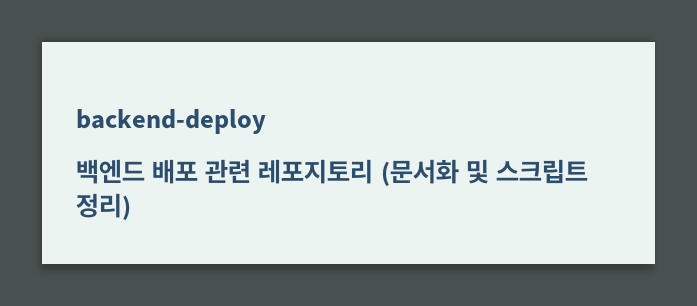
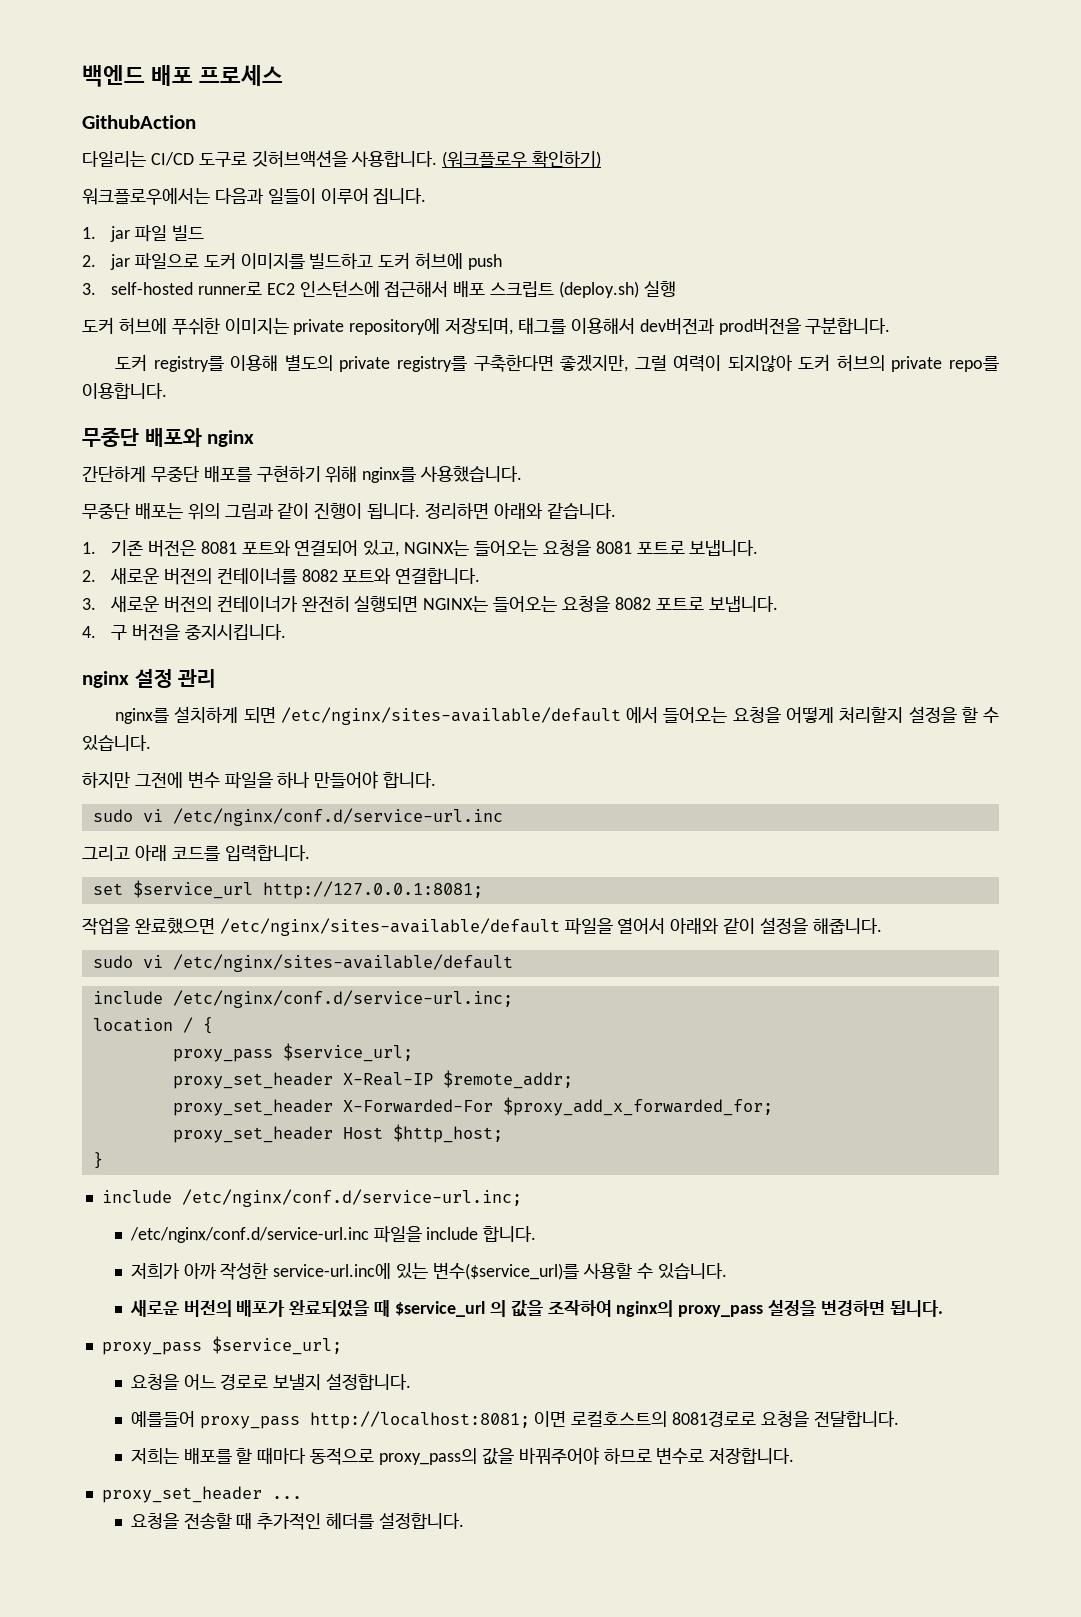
[76,109,266,134] backend-deploy // -> (82, 76) none
[205,159,588,186] [76,193,131,220] 관련 레포지토리 (문서화 및 스크립트 정리) -> [199,65,284,86] [82,115,196,129] [82,150,602,168] [82,188,427,205] [82,225,204,242] [82,252,502,270] [82,280,676,298] [82,317,891,335] [115,354,999,372] [82,383,167,399] [82,427,255,447] [82,465,523,483] [82,503,616,520] [82,540,759,557] [82,568,481,585] [82,596,778,613] [82,624,286,641] [82,669,217,688] [115,706,999,725] [82,735,151,751] [82,771,437,789] [92,808,503,826] [82,845,310,862] [92,880,483,899] [82,917,882,936] [92,954,513,972] [92,990,513,1008] [92,1017,213,1034] [172,1043,413,1062] [172,1070,573,1089] [172,1097,773,1116] [172,1124,503,1143] [92,1152,103,1169] [101,1189,522,1207] [129,1226,537,1243] [130,1262,727,1280] [129,1300,943,1317] [101,1336,342,1355] [130,1373,412,1390] [130,1410,899,1429] [130,1447,795,1465] [101,1486,302,1503] [130,1512,465,1530] 프로세스 // GithubAction // 다일리는 CI/CD 도구로 깃허브액션을 사용합니다. (워크플로우 확인하기) // 워크플로우에서는 다음과 일들이 이루어 집니다. // 1. jar 파일 빌드 // 2. jar 파일으로 도커 이미지를 빌드하고 도커 허브에 push // 3. self-hosted runner로 EC2 인스턴스에 접근해서 배포 스크립트 (deploy.sh) 실행 // 도커 허브에 푸쉬한 이미지는 private repository에 저장되며, 태그를 이용해서 dev버전과 prod버전을 구분합니다. // 도커 registry를 이용해 별도의 private registry를 구축한다면 좋겠지만, 그럴 여력이 되지않아 도커 허브의 private repo를 이용합니다. // 무중단 배포와 nginx // 간단하게 무중단 배포를 구현하기 위해 nginx를 사용했습니다. // 무중단 배포는 위의 그림과 같이 진행이 됩니다. 정리하면 아래와 같습니다. // 1. 기존 버전은 8081 포트와 연결되어 있고, NGINX는 들어오는 요청을 8081 포트로 보냅니다. // 2. 새로운 버전의 컨테이너를 8082 포트와 연결합니다. // 3. 새로운 버전의 컨테이너가 완전히 실행되면 NGINX는 들어오는 요청을 8082 포트로 보냅니다. // 4. 구 버전을 중지시킵니다. // nginx 설정 관리 // nginx를 설치하게 되면 /etc/nginx/sites-available/default 에서 들어오는 요청을 어떻게 처리할지 설정을 할 수 있습니다. // 하지만 그전에 변수 파일을 하나 만들어야 합니다. // sudo vi /etc/nginx/conf.d/service-url.inc // 그리고 아래 코드를 입력합니다. // set $service_url http://127.0.0.1:8081; // 작업을 완료했으면 /etc/nginx/sites-available/default 파일을 열어서 아래와 같이 설정을 해줍니다. // sudo vi /etc/nginx/sites-available/default // include /etc/nginx/conf.d/service-url.inc; // location / { // proxy_pass $service_url; // proxy_set_header X-Real-IP $remote_addr; // proxy_set_header X-Forwarded-For $proxy_add_x_forwarded_for; // proxy_set_header Host $http_host; // } // include /etc/nginx/conf.d/service-url.inc; // /etc/nginx/conf.d/service-url.inc 파일을 include 합니다. // 저희가 아까 작성한 service-url.inc에 있는 변수($service_url)를 사용할 수 있습니다. // 새로운 버전의 배포가 완료되었을 때 $service_url 의 값을 조작하여 nginx의 proxy_pass 설정을 변경하면 됩니다. // proxy_pass $service_url; // 요청을 어느 경로로 보낼지 설정합니다. // 예를들어 proxy_pass http://localhost:8081; 이면 로컬호스트의 8081경로로 요청을 전달합니다. // 저희는 배포를 할 때마다 동적으로 proxy_pass의 값을 바꿔주어야 하므로 변수로 저장합니다. // proxy_set_header ... // 요청을 전송할 때 추가적인 헤더를 설정합니다.

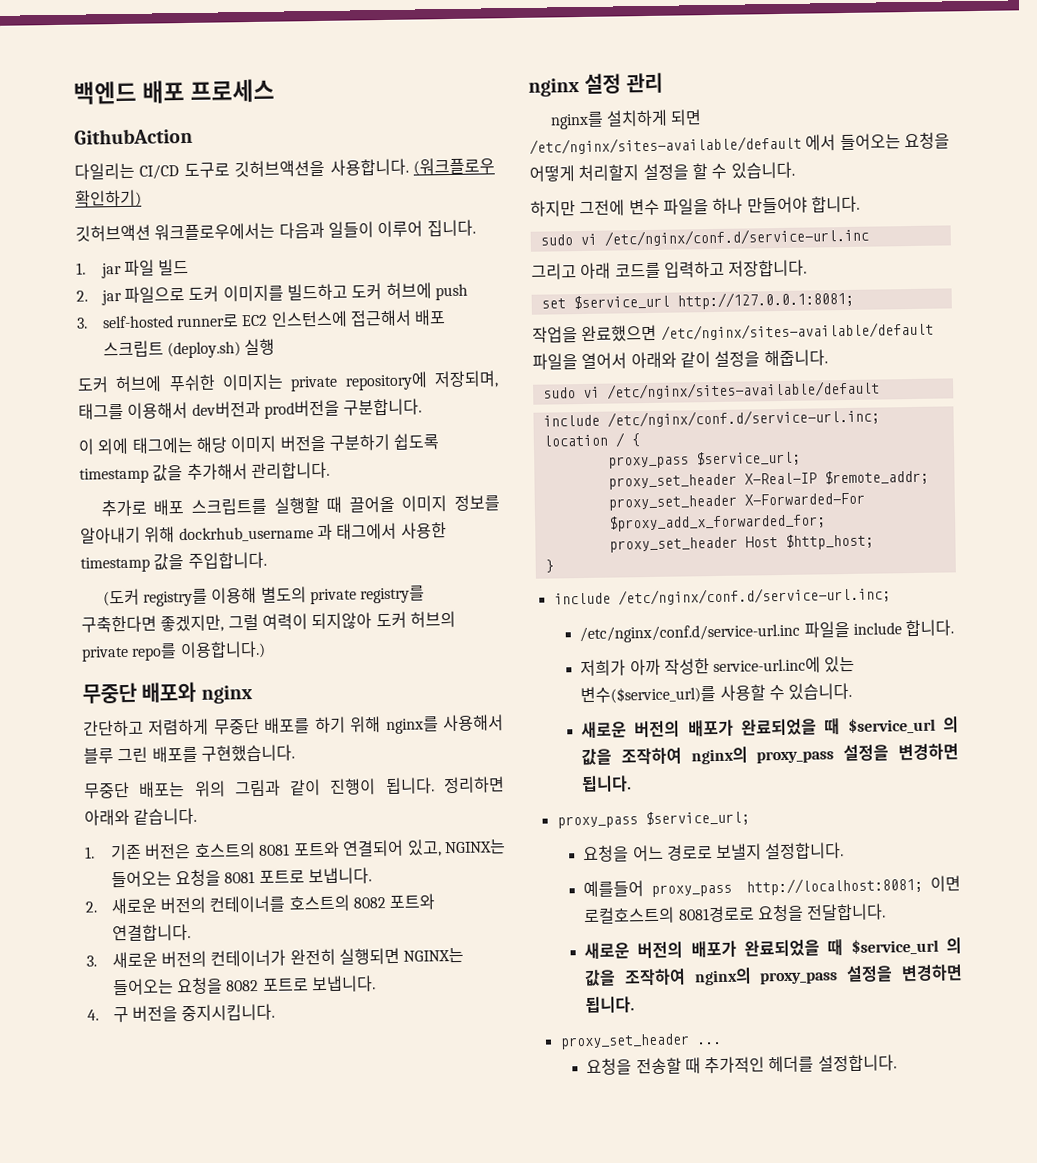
(602, 159) none -> [75,224,151,242] 깃허브액션
[115,354,148,371] 도커 -> [78,433,440,455] [79,461,330,484] [100,494,500,517] [80,522,447,544] [80,551,267,573] [102,588,140,607] 이 외에 태그에는 해당 이미지 버전을 구분하기 쉽도록 timestamp 값을 추가해서 관리합니다. // 추가로 배포 스크립트를 실행할 때 끌어올 이미지 정보를 알아내기 위해 dockrhub_username 과 태그에서 사용한 timestamp 값을 주입합니다. // (도커
[82,383,167,399] 이용합니다. -> [179,640,266,660] 이용합니다.)
[82,466,146,482] 간단하게 -> [83,718,210,737] 간단하고 저렴하게
[256,465,321,482] 구현하기 -> [314,716,346,734] 하기
[420,466,523,482] 사용했습니다. -> [443,714,504,732] [83,744,295,764] 사용해서 블루 그린 배포를 구현했습니다.
(196, 548) none -> [193,842,256,859] 호스트의
(297, 576) none -> [288,894,350,912] 호스트의
[224,845,310,862] 입력합니다. -> [663,259,808,278] 입력하고 저장합니다.
[130,1447,795,1465] 저희는 배포를 할 때마다 동적으로 proxy_pass의 값을 바꿔주어야 하므로 변수로 저장합니다. -> [584,937,963,960] [584,964,963,987] [585,996,636,1014] 새로운 버전의 배포가 완료되었을 때 $service_url 의 값을 조작하여 nginx의 proxy_pass 설정을 변경하면 됩니다.

